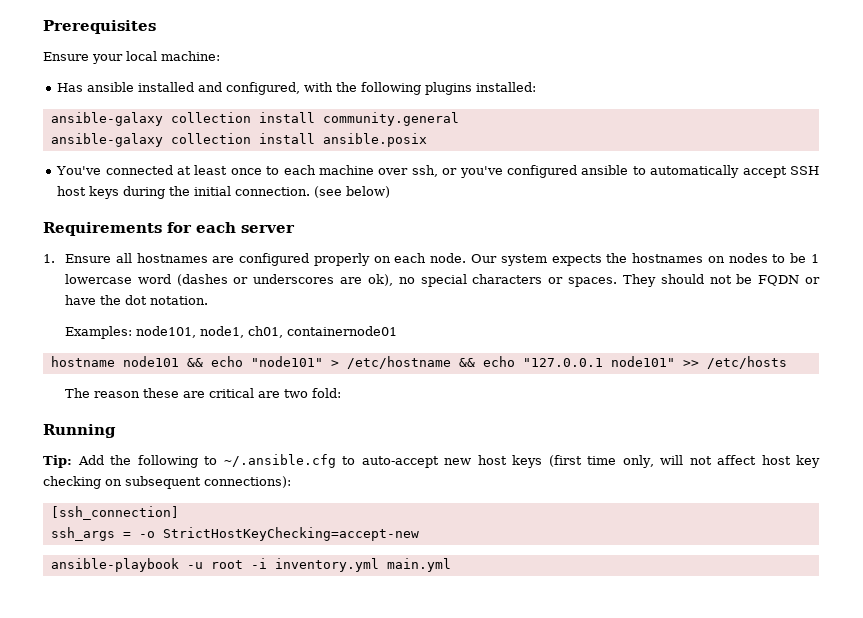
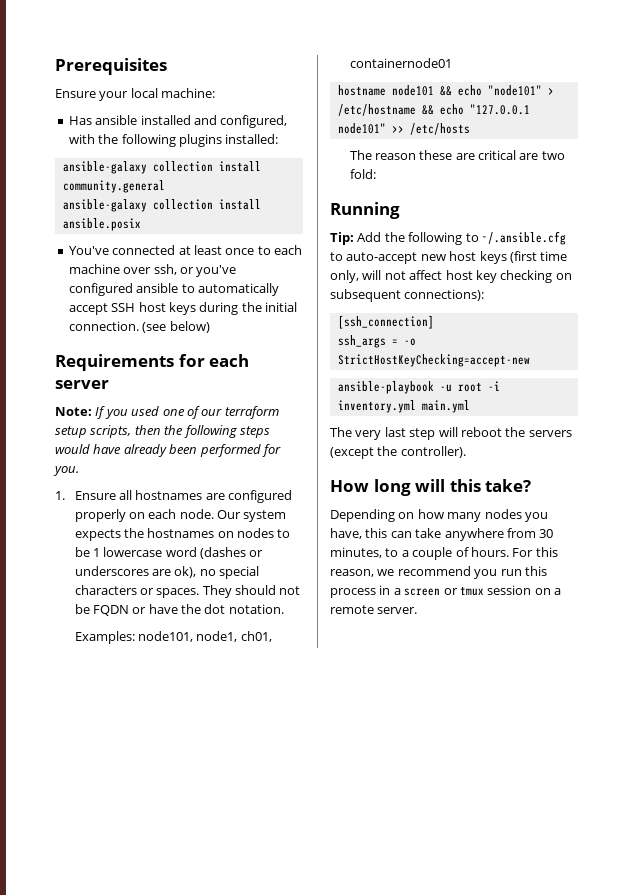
(295, 229) none -> [55,406,279,419] [55,425,270,438] [55,444,281,457] [53,466,79,476] // Note: If you used one of our terraform setup scripts, then the following steps would have already been performed for you.
(451, 565) none -> [330,427,572,440] [330,446,466,459] [330,479,532,496] [330,509,548,522] [330,528,554,541] [330,547,558,560] [330,566,547,579] [330,585,561,598] [330,605,418,614] // The very last step will reboot the servers (except the controller). // How long will this take? // Depending on how many nodes you have, this can take anywhere from 30 minutes, to a couple of hours. For this reason, we recommend you run this process in a screen or tmux session on a remote server.

